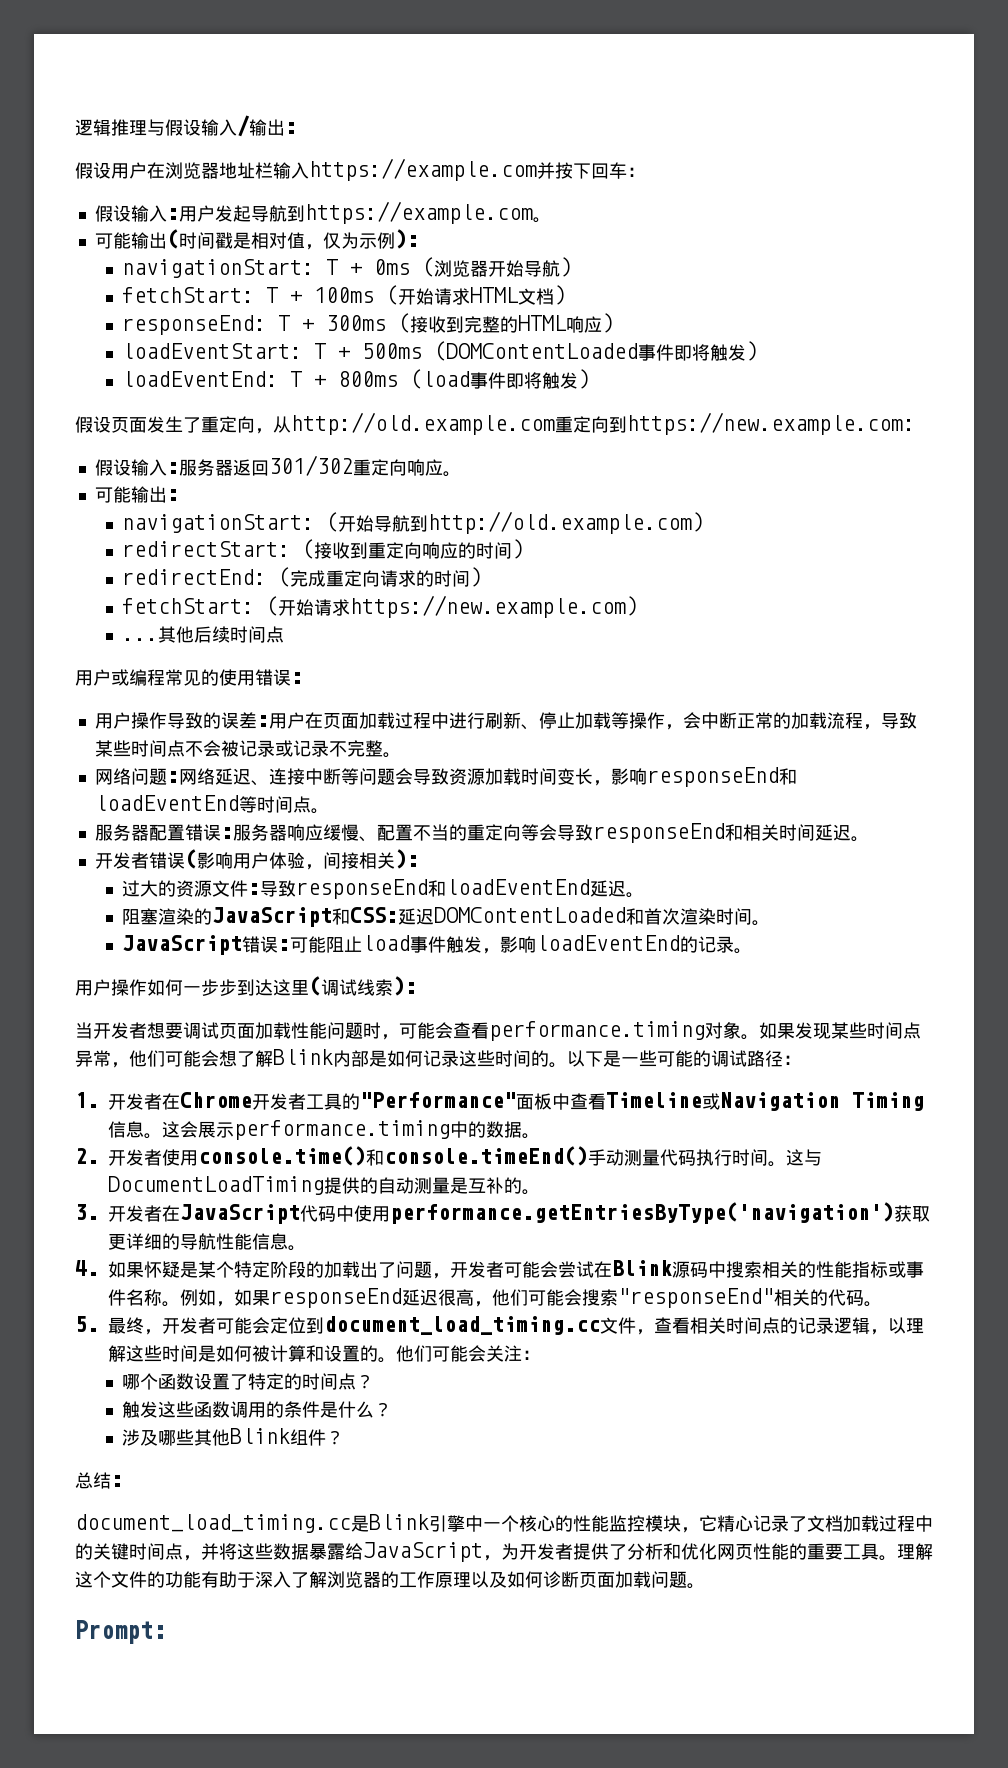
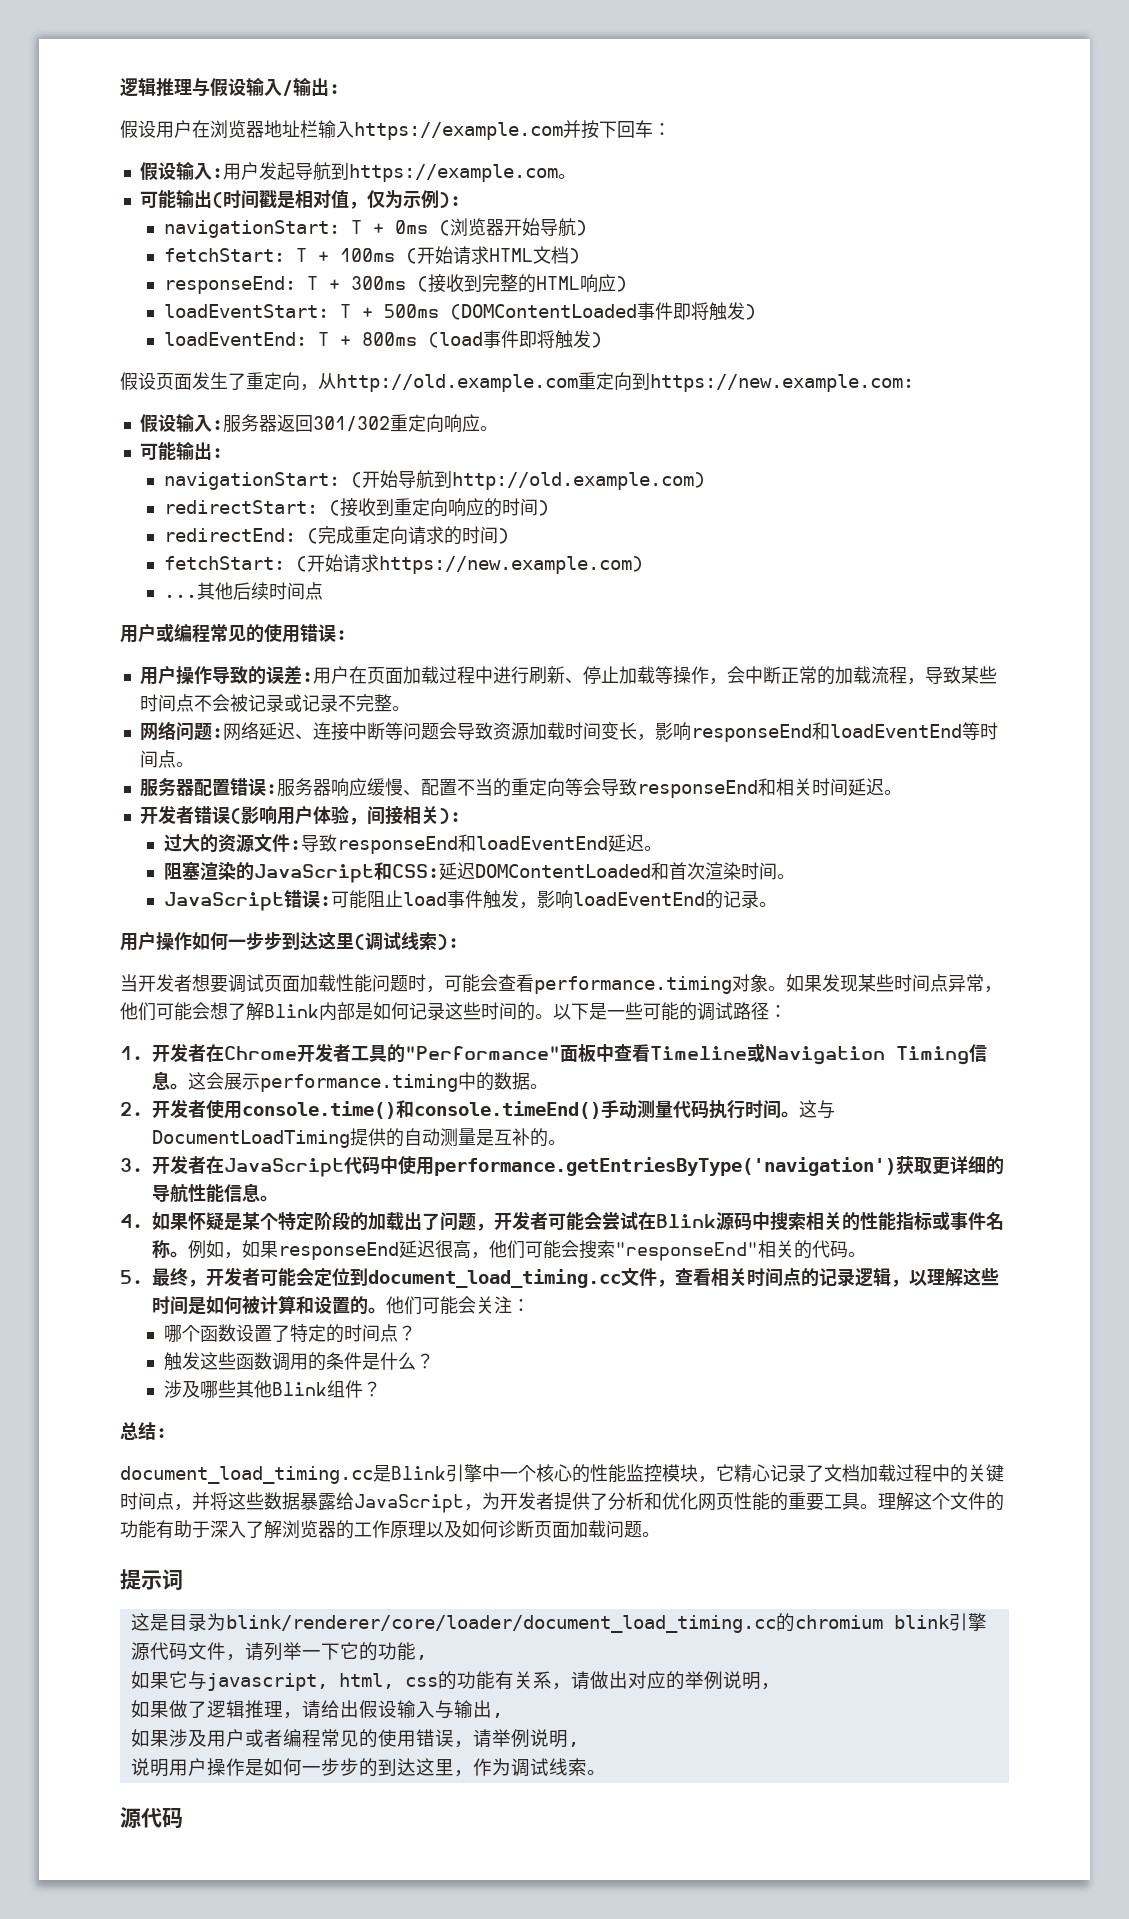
[75,1620,166,1644] Prompt: -> [120,1569,183,1590] [130,1613,987,1633] [130,1642,427,1661] [130,1671,780,1691] [130,1700,503,1719] [130,1729,579,1748] [130,1758,606,1777] [120,1807,183,1829] 提示词 // 这是目录为blink/renderer/core/loader/document_load_timing.cc的chromium blink引擎源代码文件，请列举一下它的功能, // 如果它与javascript, html, css的功能有关系，请做出对应的举例说明， // 如果做了逻辑推理，请给出假设输入与输出, // 如果涉及用户或者编程常见的使用错误，请举例说明, // 说明用户操作是如何一步步的到达这里，作为调试线索。 // 源代码

